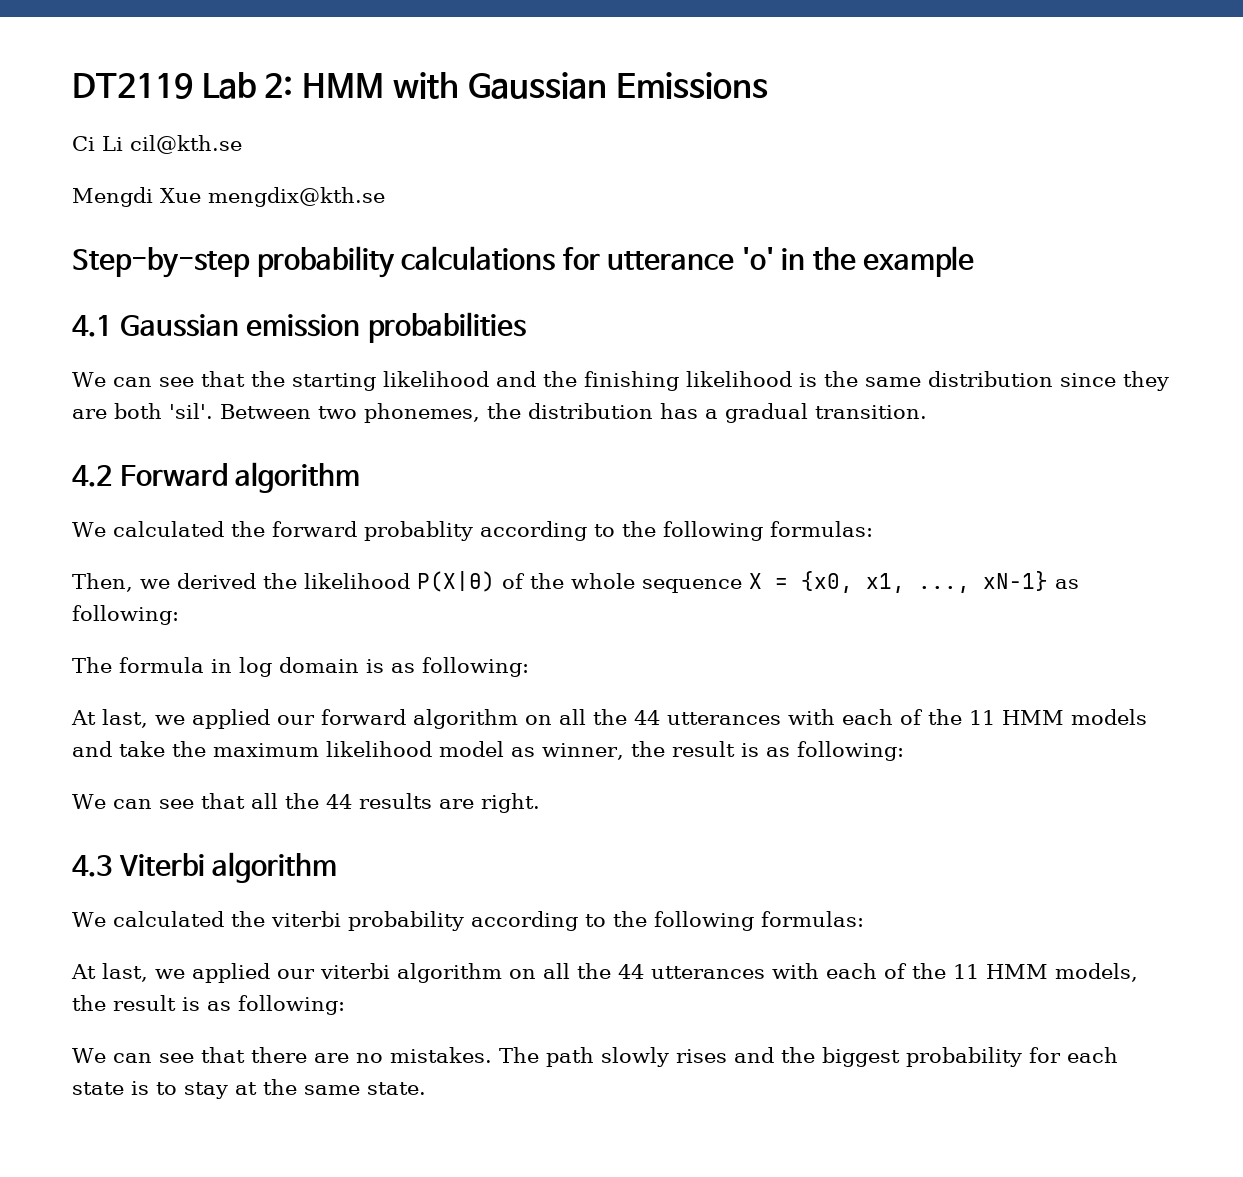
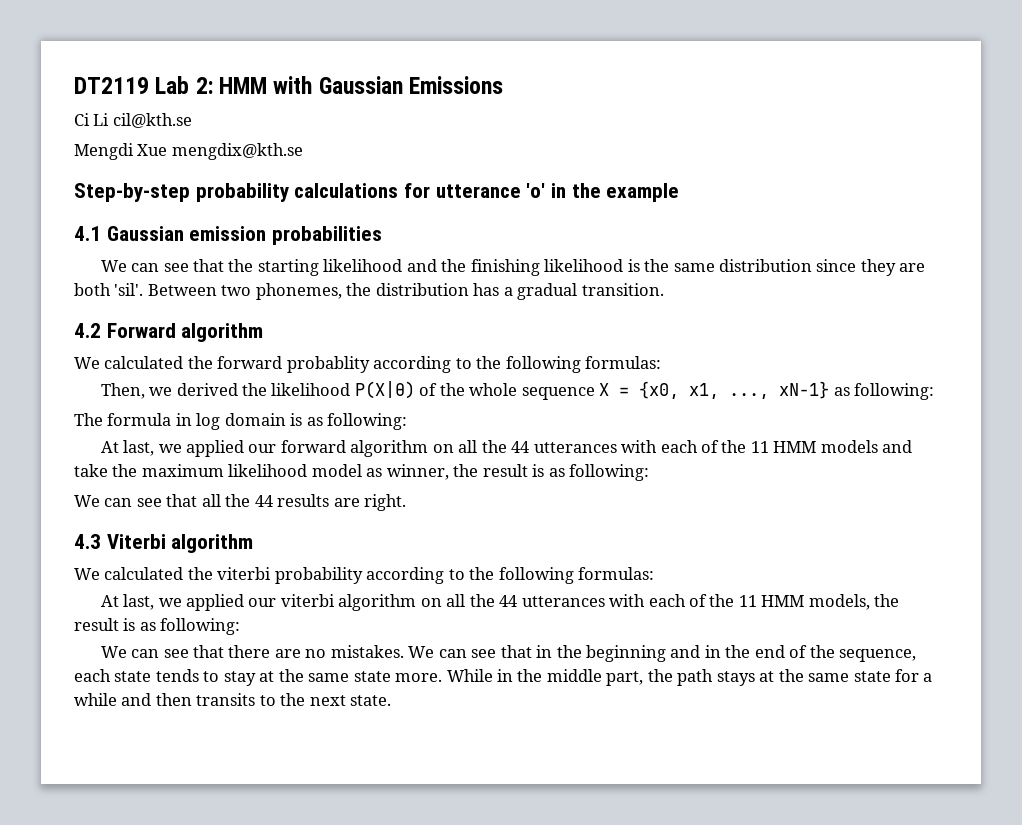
[498,1047,1061,1067] The path slowly rises and the biggest probability for -> [408,645,917,662] We can see that in the beginning and in the end of the sequence,
[131,1081,149,1095] is -> [155,669,199,682] tends
(360, 1090) none -> [353,669,933,686] [74,693,346,706] state more. While in the middle part, the path stays at the same state for a while and then transits to the next

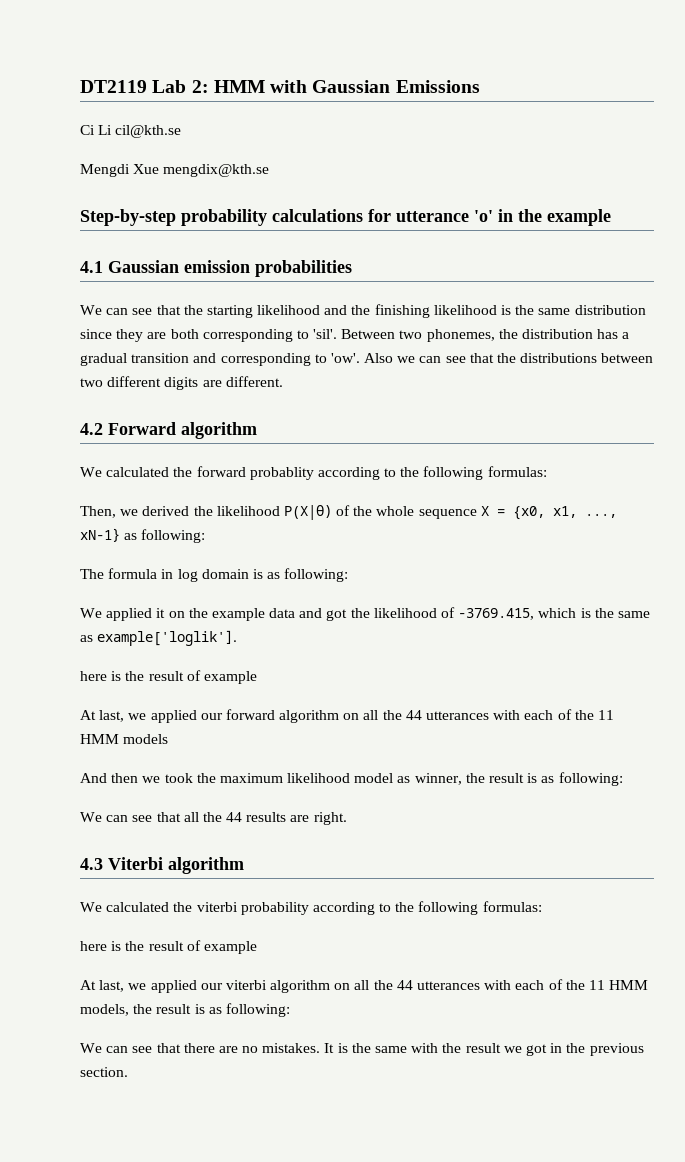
(111, 289) none -> [202,329,309,342] corresponding to
[581,283,664,296] transition. -> [131,353,654,366] [80,376,283,390] transition and corresponding to 'ow'. Also we can see that the distributions between two different digits are different.
(408, 421) none -> [80,607,650,621] [80,630,238,646] [80,670,257,684] // We applied it on the example data and got the likelihood of -3769.415, which is the same as example['loglik']. // here is the result of example
[882,440,913,453] [74,464,108,477] and take -> [80,773,193,783] // And then we took
(655, 573) none -> [80,940,257,954] // here is the result of example
[408,645,917,662] [74,669,933,686] [74,693,392,706] We can see that in the beginning and in the end of the sequence, each state tends to stay at the same state more. While in the middle part, the path stays at the same state for a while and then transits to the next state. -> [324,1043,644,1056] [80,1067,128,1077] It is the same with the result we got in the previous section.

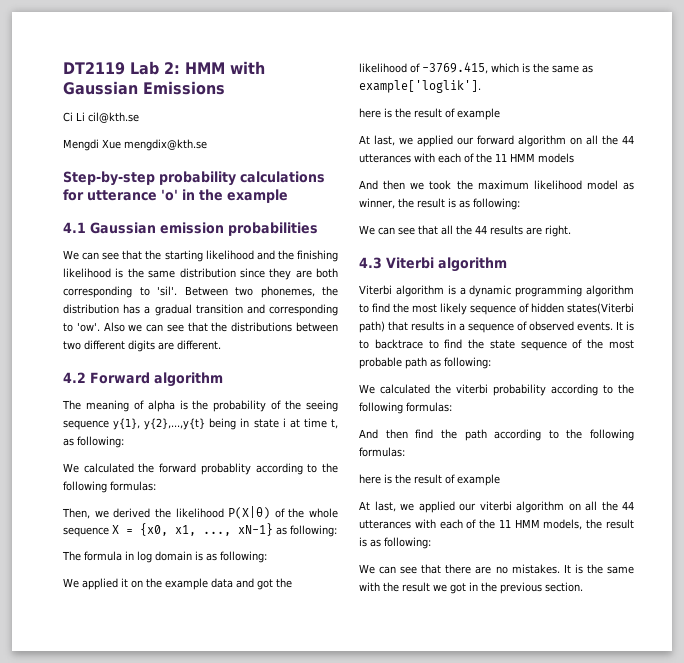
(257, 430) none -> [62,400,338,412] [63,418,338,430] [63,436,124,448] // The meaning of alpha is the probability of the seeing sequence y{1}, y{2},...,y{t} being in state i at time t, as following:
(244, 865) none -> [359,285,634,297] [359,303,634,315] [359,321,634,333] [359,339,634,351] [359,357,491,369] // Viterbi algorithm is a dynamic programming algorithm to find the most likely sequence of hidden states(Viterbi path) that results in a sequence of observed events. It is to backtrace to find the state sequence of the most probable path as following:
(542, 906) none -> [359,429,634,441] [359,447,405,457] // And then find the path according to the following formulas:

